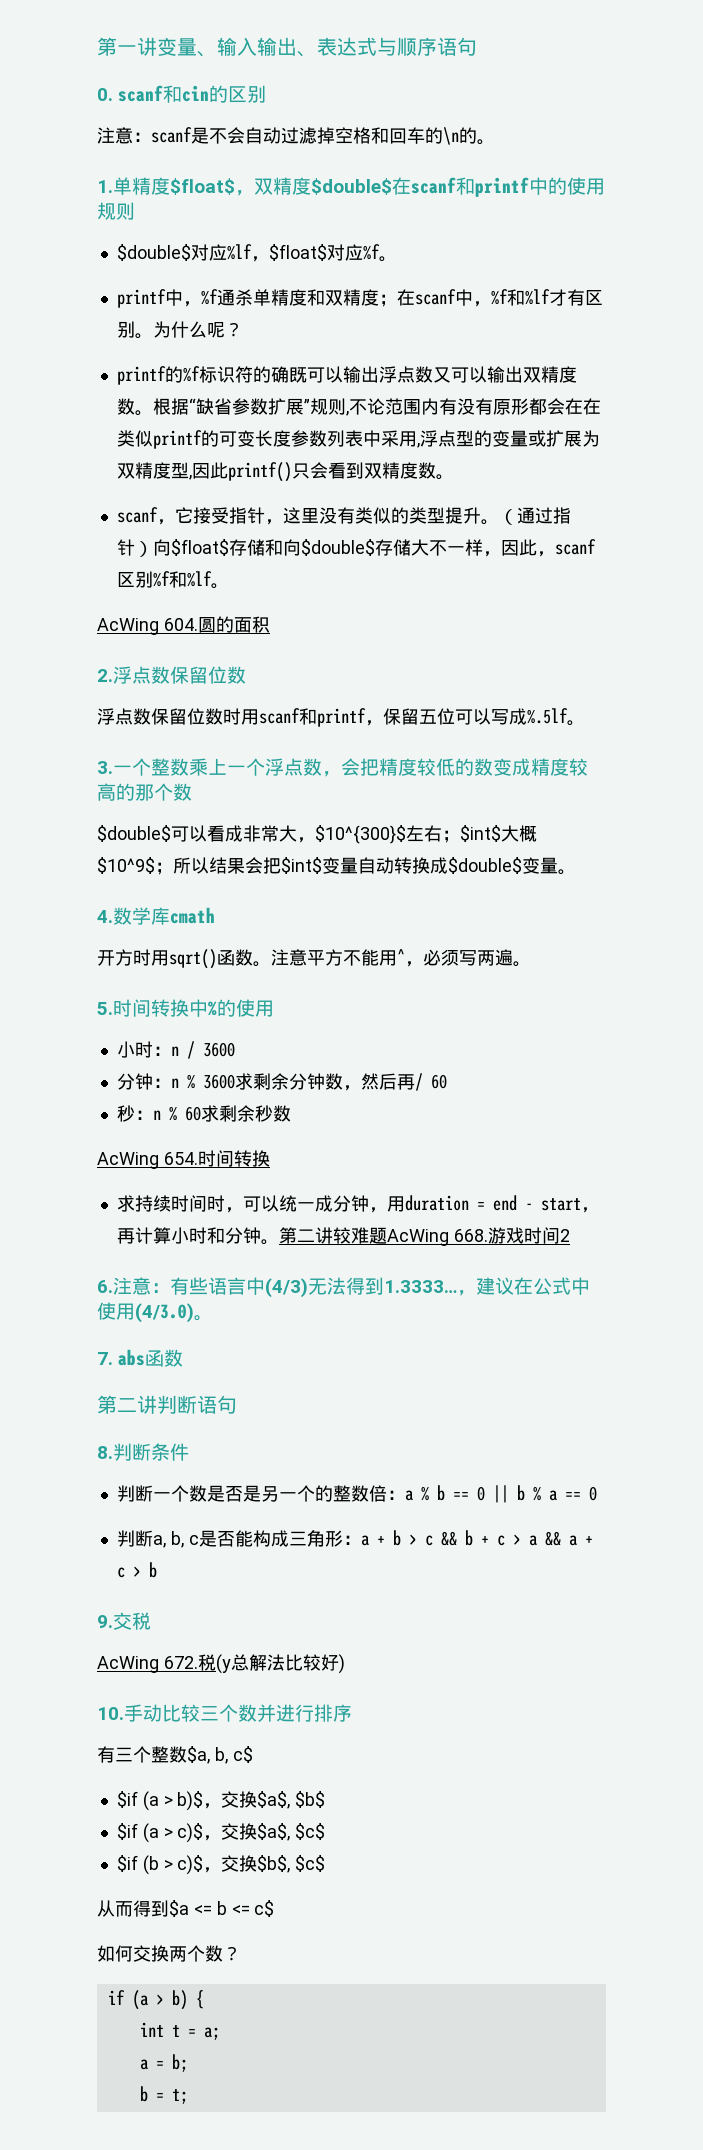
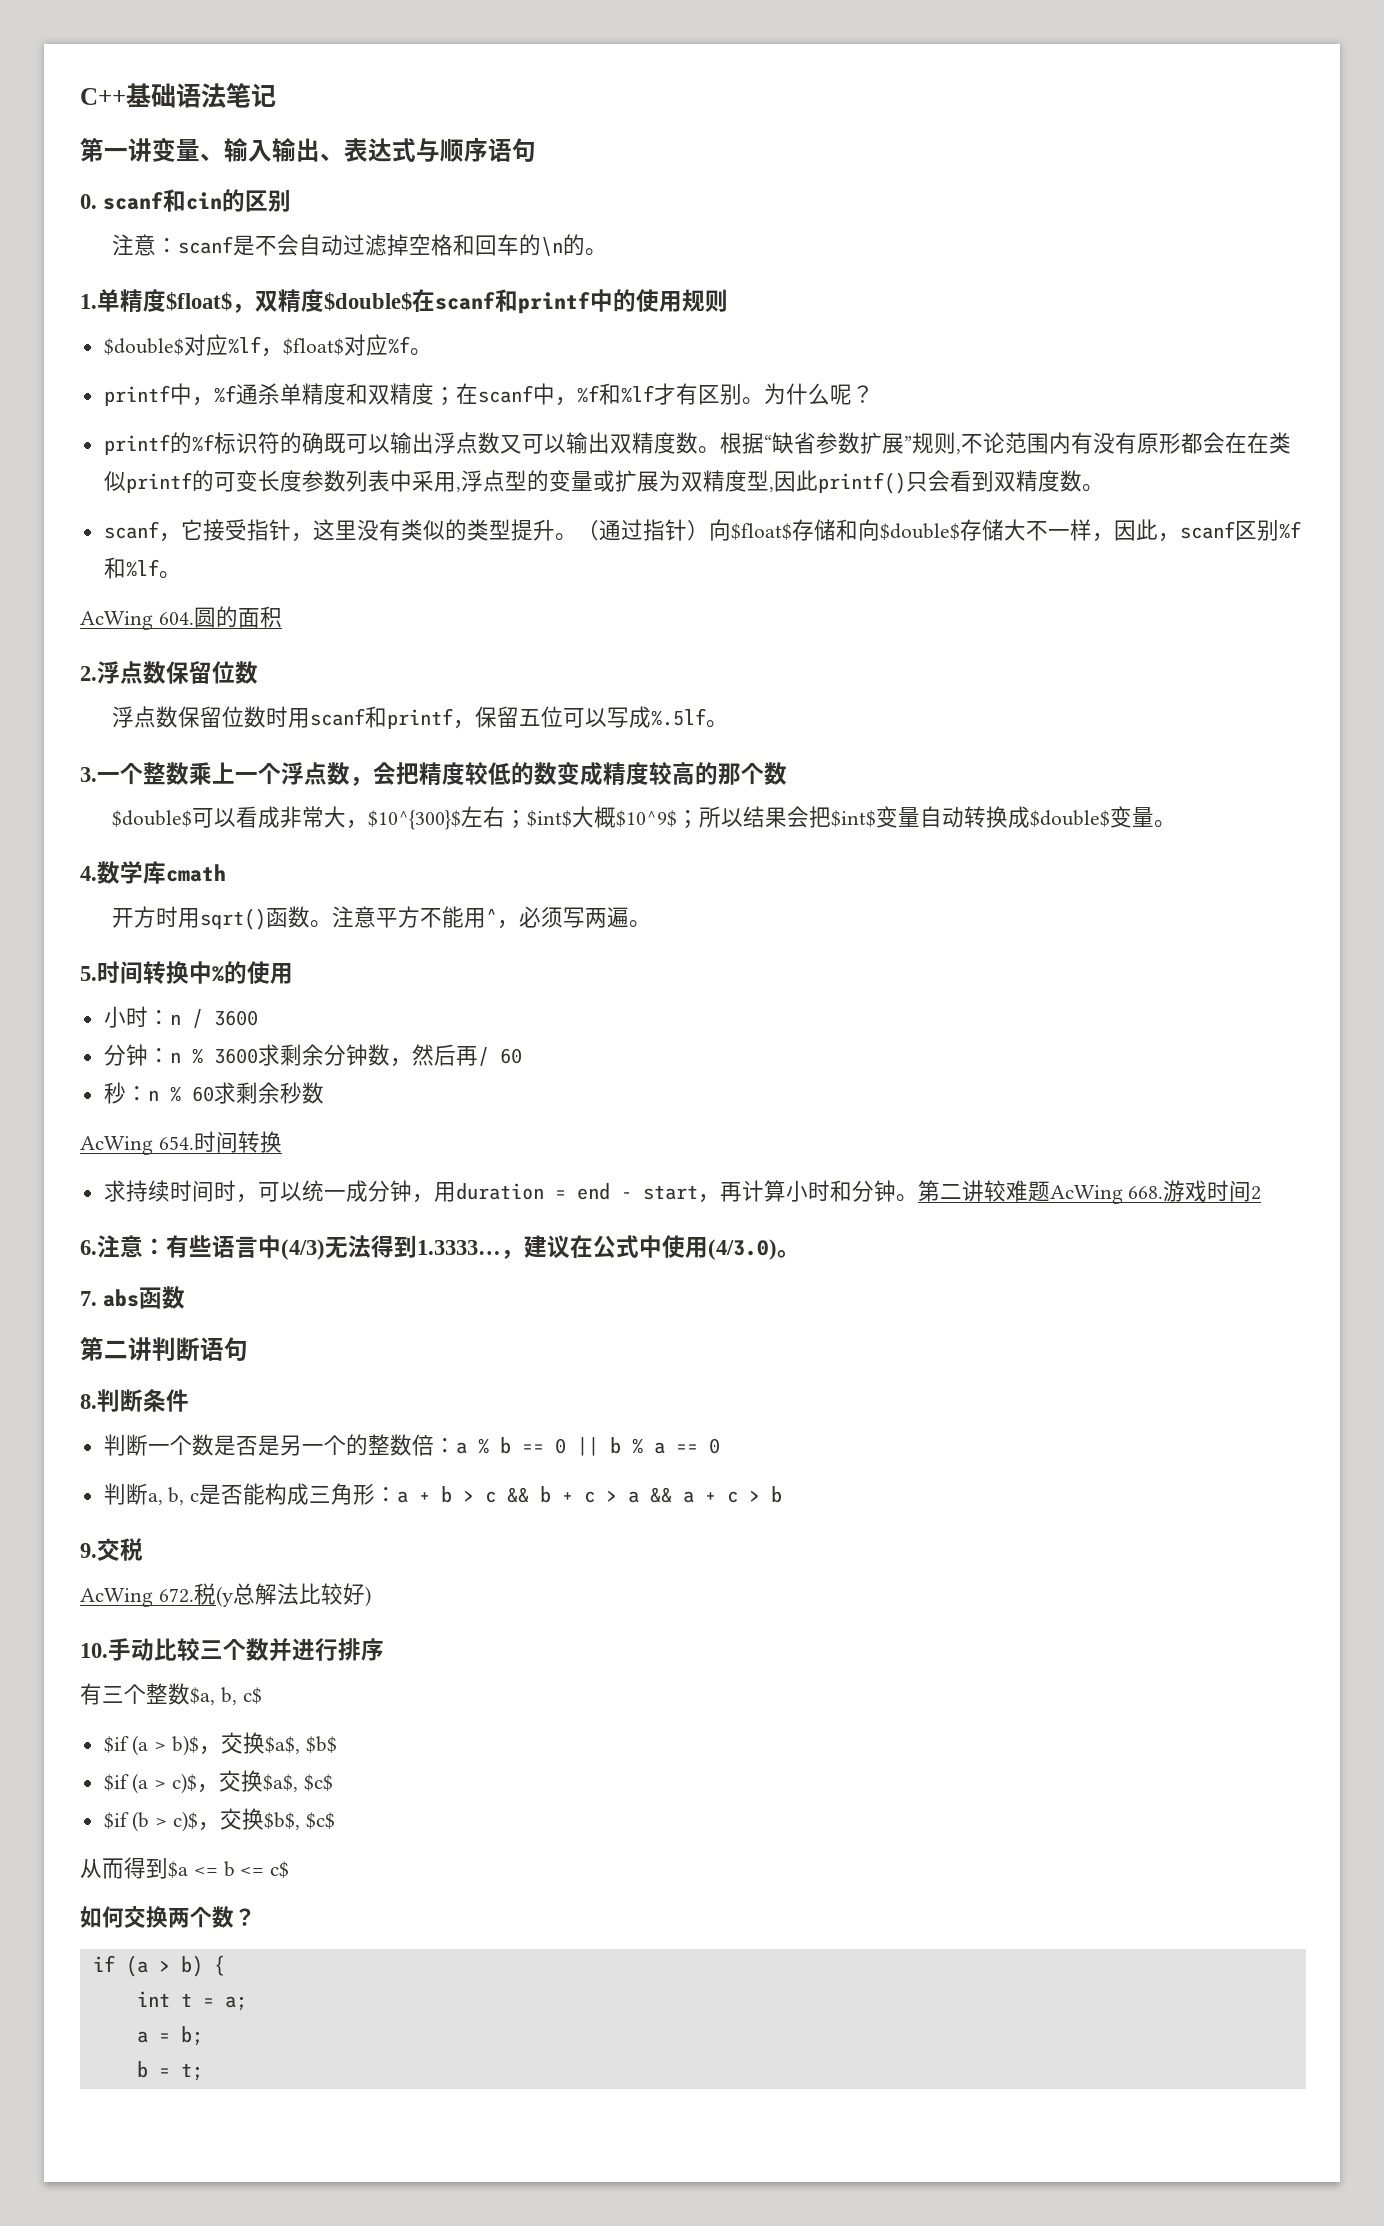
(97, 46) none -> [80,83,276,108] C++基础语法笔记 //

